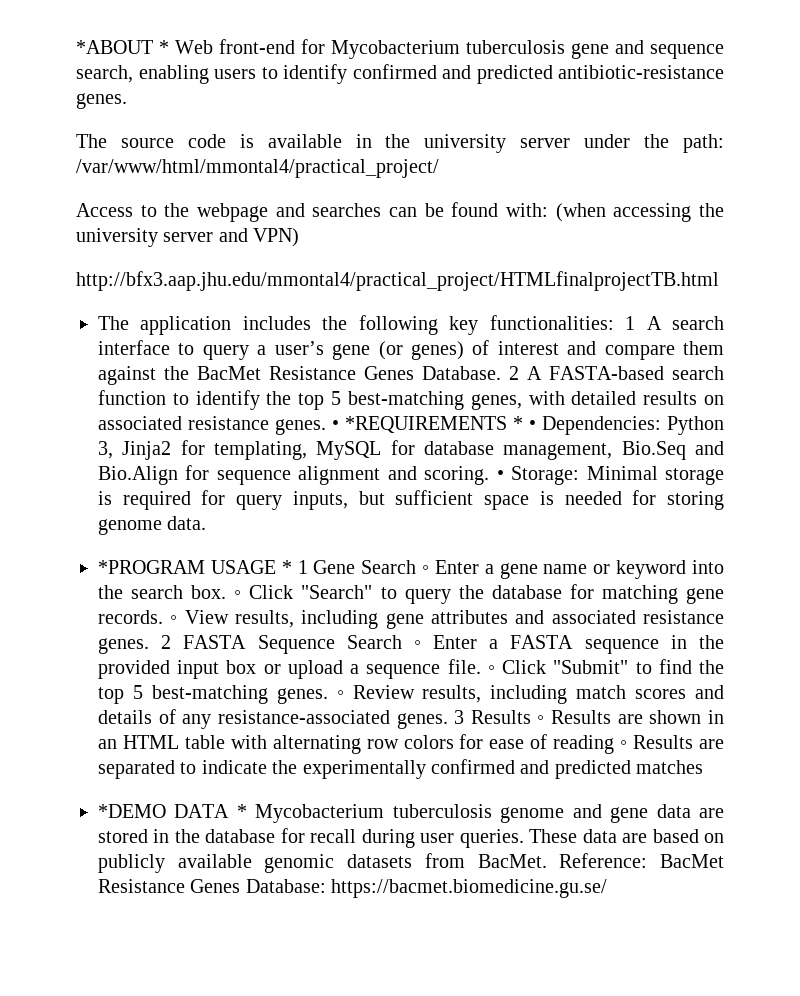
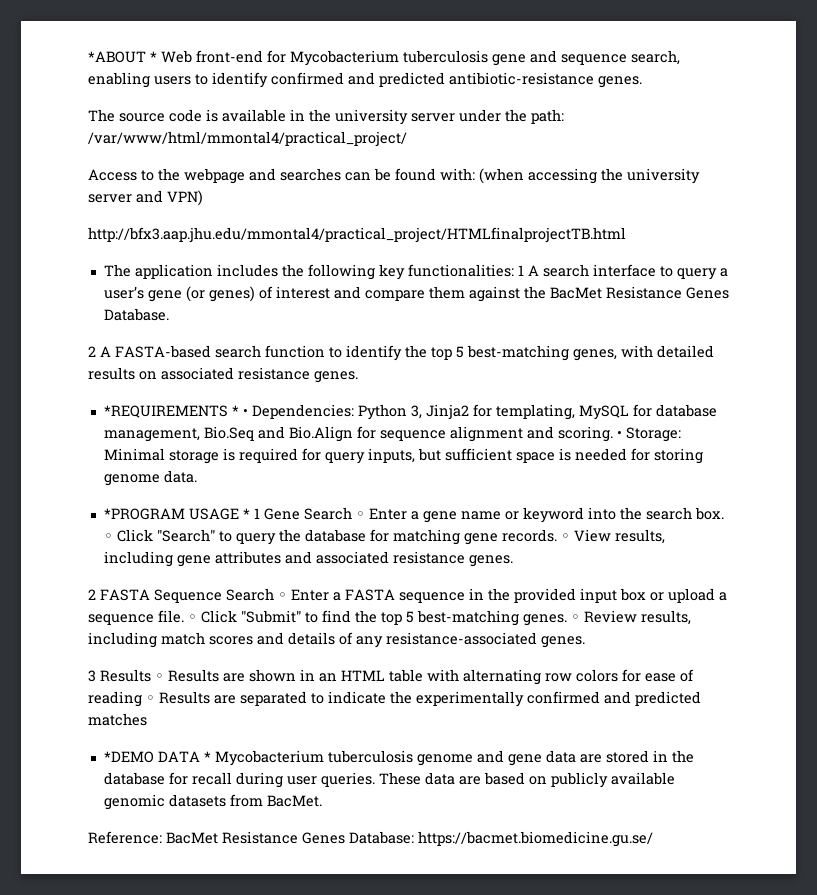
(501, 373) none -> (169, 314) //
[332,420,339,430] • -> (358, 377) //
(149, 646) none -> (513, 561) //
(448, 721) none -> (585, 642) //
(547, 861) none -> (322, 801) //

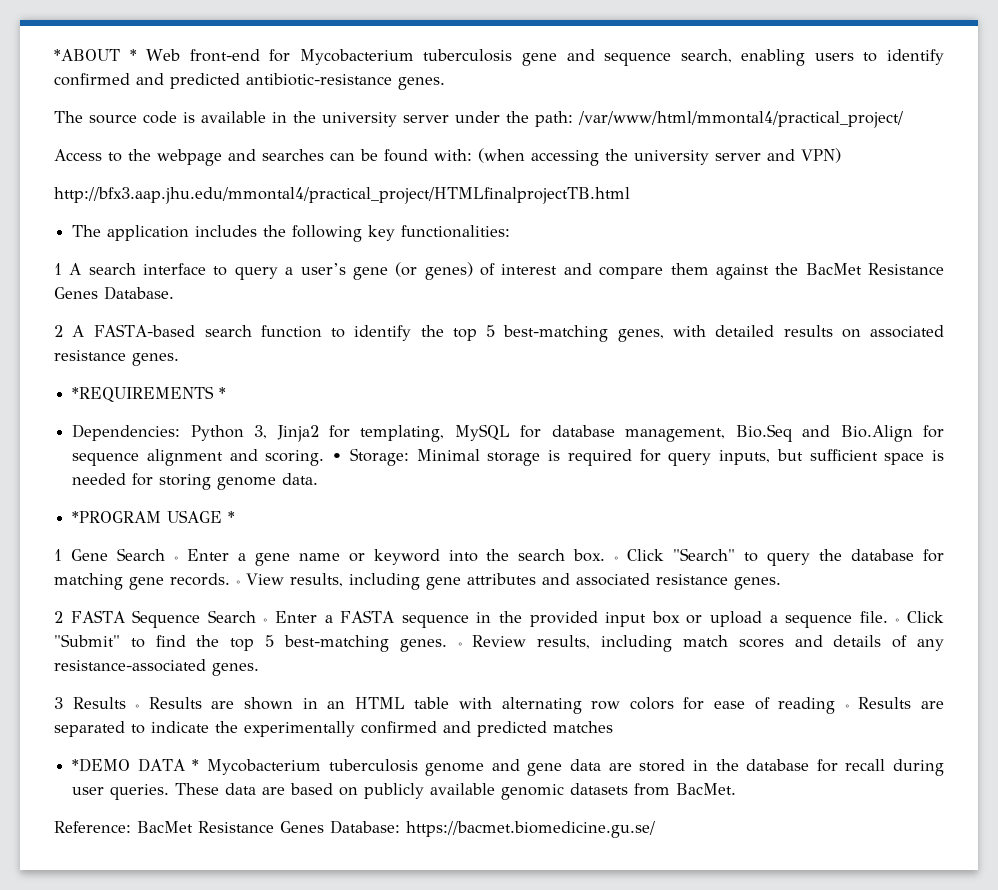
(514, 270) none -> (511, 231) //
[242,408,248,416] • -> (227, 393) //
(250, 513) none -> (236, 517) //

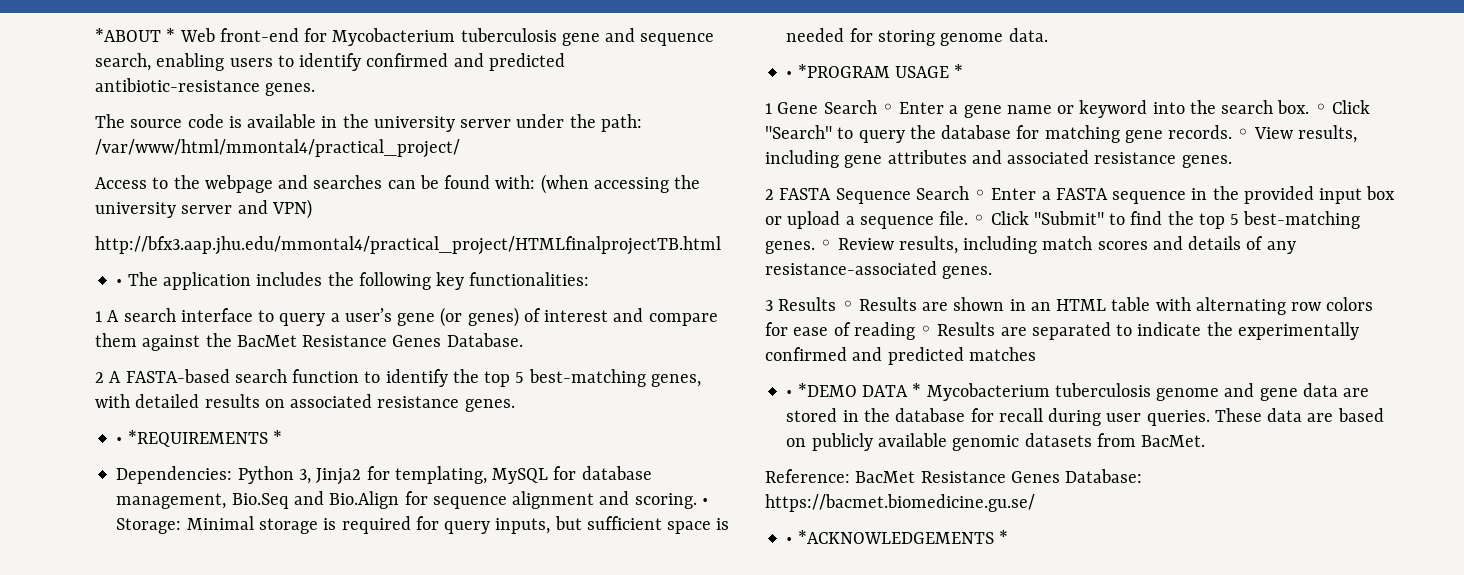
(630, 195) none -> [116,279,123,286] •
(179, 359) none -> [116,437,123,444] •
(319, 479) none -> [786,71,793,78] •
(613, 727) none -> [786,390,793,397] •
(655, 829) none -> [786,530,1008,544] // • *ACKNOWLEDGEMENTS *

